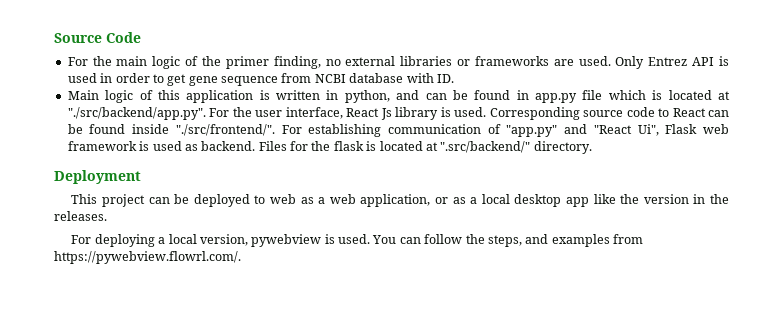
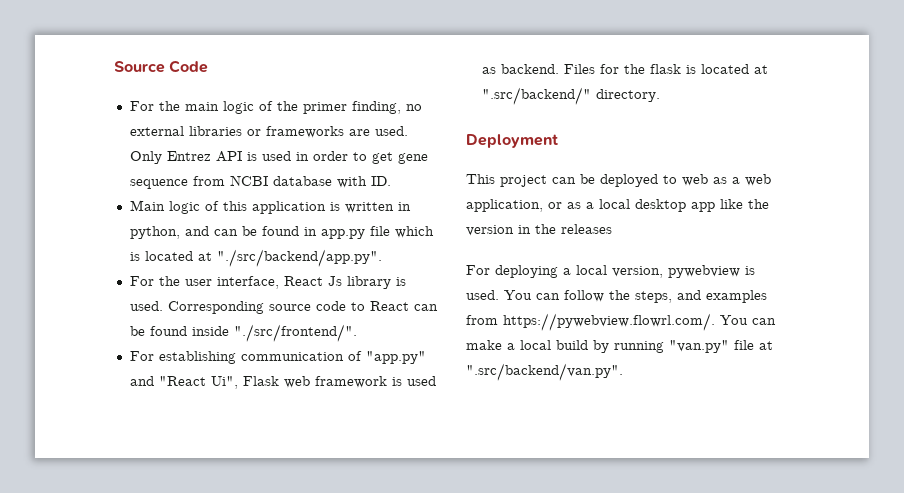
(206, 113) none -> (382, 258) //
(275, 130) none -> (357, 333) //
[54,211,107,221] releases. -> [561,224,612,234] releases
(241, 257) none -> [720,315,776,325] [466,340,773,353] [466,363,623,381] You can make a local build by running "van.py" file at ".src/backend/van.py".

